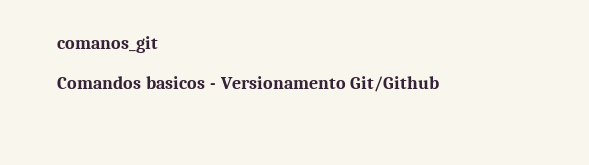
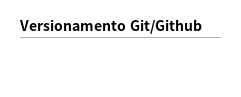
[57,36,158,53] [57,76,216,89] comanos_git // Comandos basicos - -> (19, 25) none

